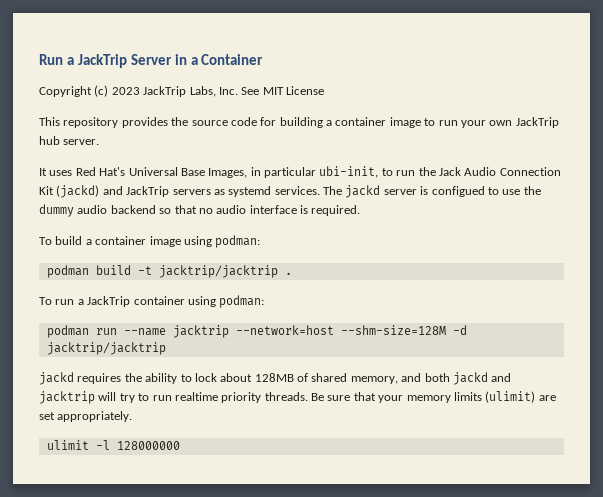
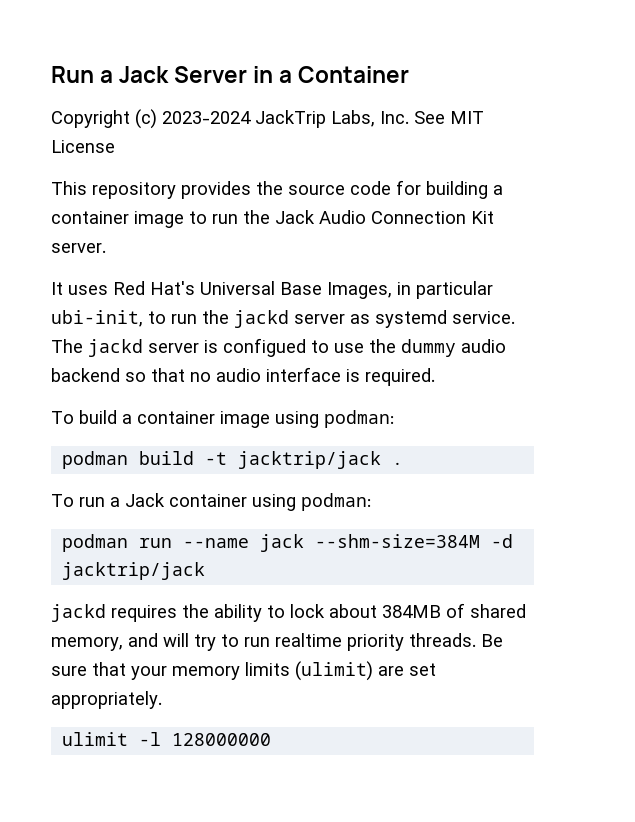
[77,54,127,68] JackTrip -> [119,66,170,83] Jack
[111,87,140,95] 2023 -> [162,111,251,124] 2023-2024
[460,117,559,128] [39,136,60,145] your own JackTrip hub -> [243,210,494,224] the Jack Audio Connection Kit
[438,167,561,176] [39,185,211,198] Jack Audio Connection Kit (jackd) and JackTrip servers -> [234,310,345,328] jackd server
[274,186,320,195] services. -> [452,311,515,324] service.
[158,265,278,278] jacktrip/jacktrip -> [238,451,382,469] jacktrip/jack
[87,296,131,307] JackTrip -> [125,493,165,507] Jack
[172,325,467,338] [46,342,166,355] jacktrip --network=host --shm-size=128M -d jacktrip/jacktrip -> [260,534,514,552] [62,562,206,580] jack --shm-size=384M -d jacktrip/jack
[254,373,294,382] 128MB -> [382,605,441,618] 384MB
[424,372,512,385] [39,391,95,404] both jackd and jacktrip -> (158, 640) none

